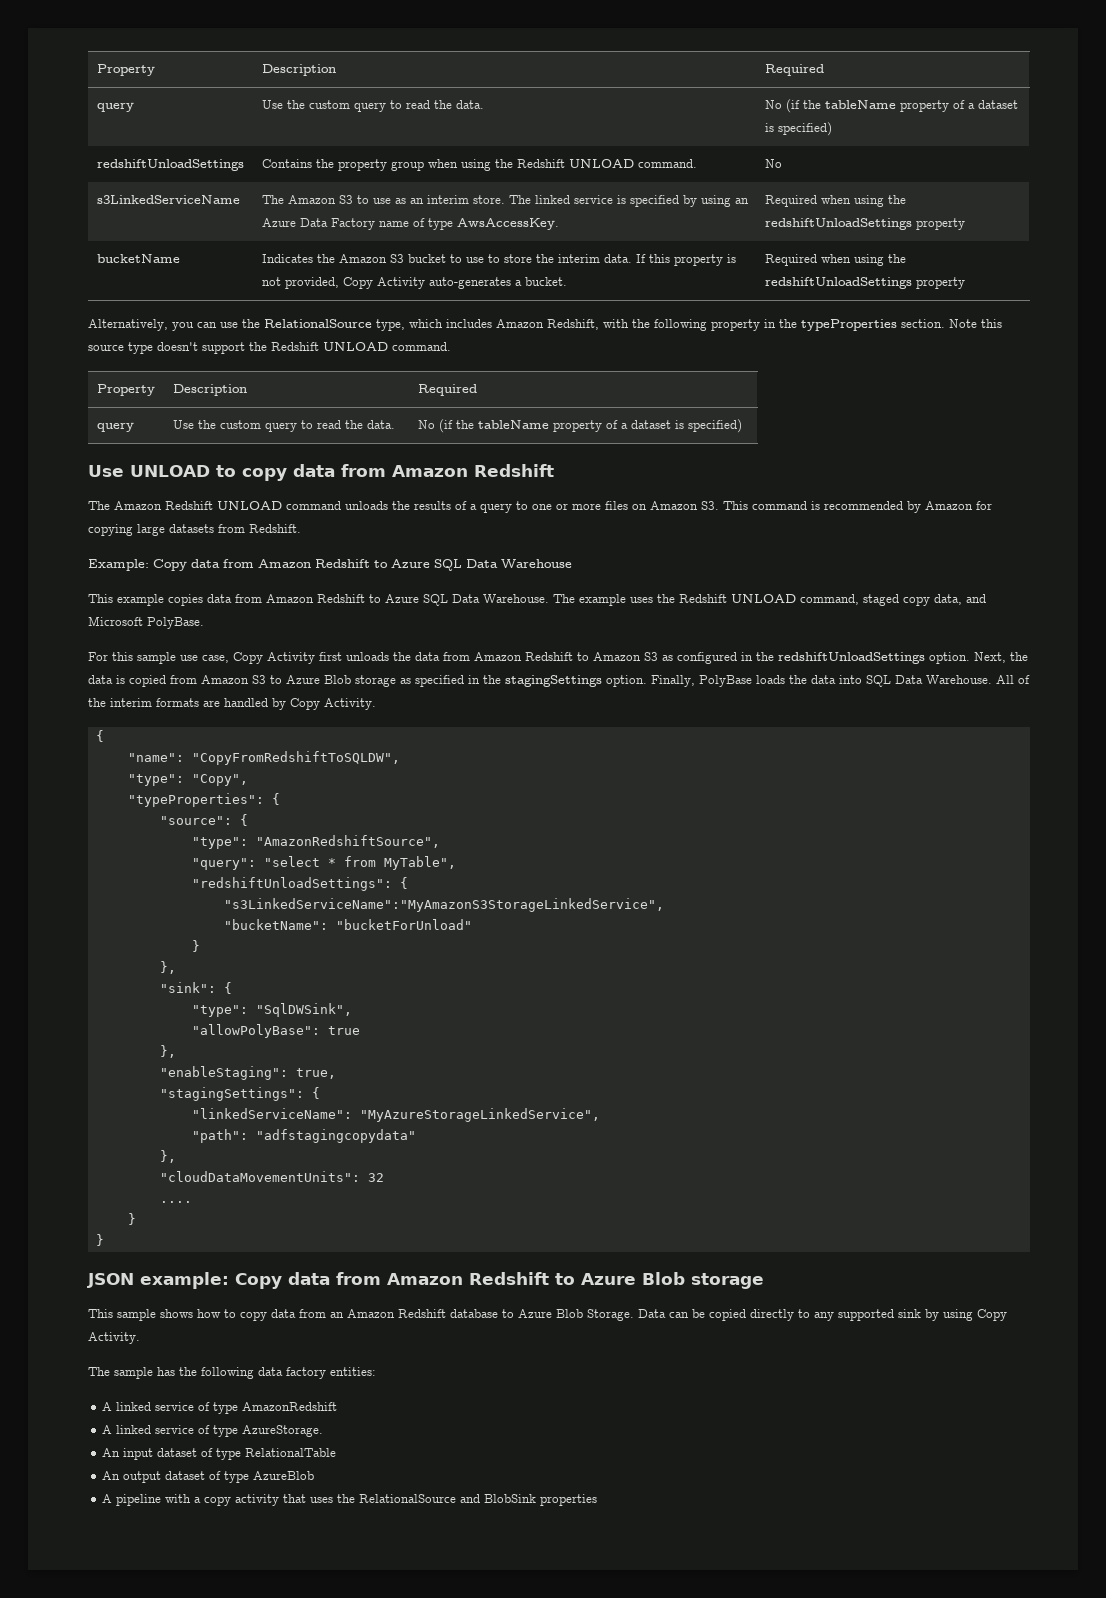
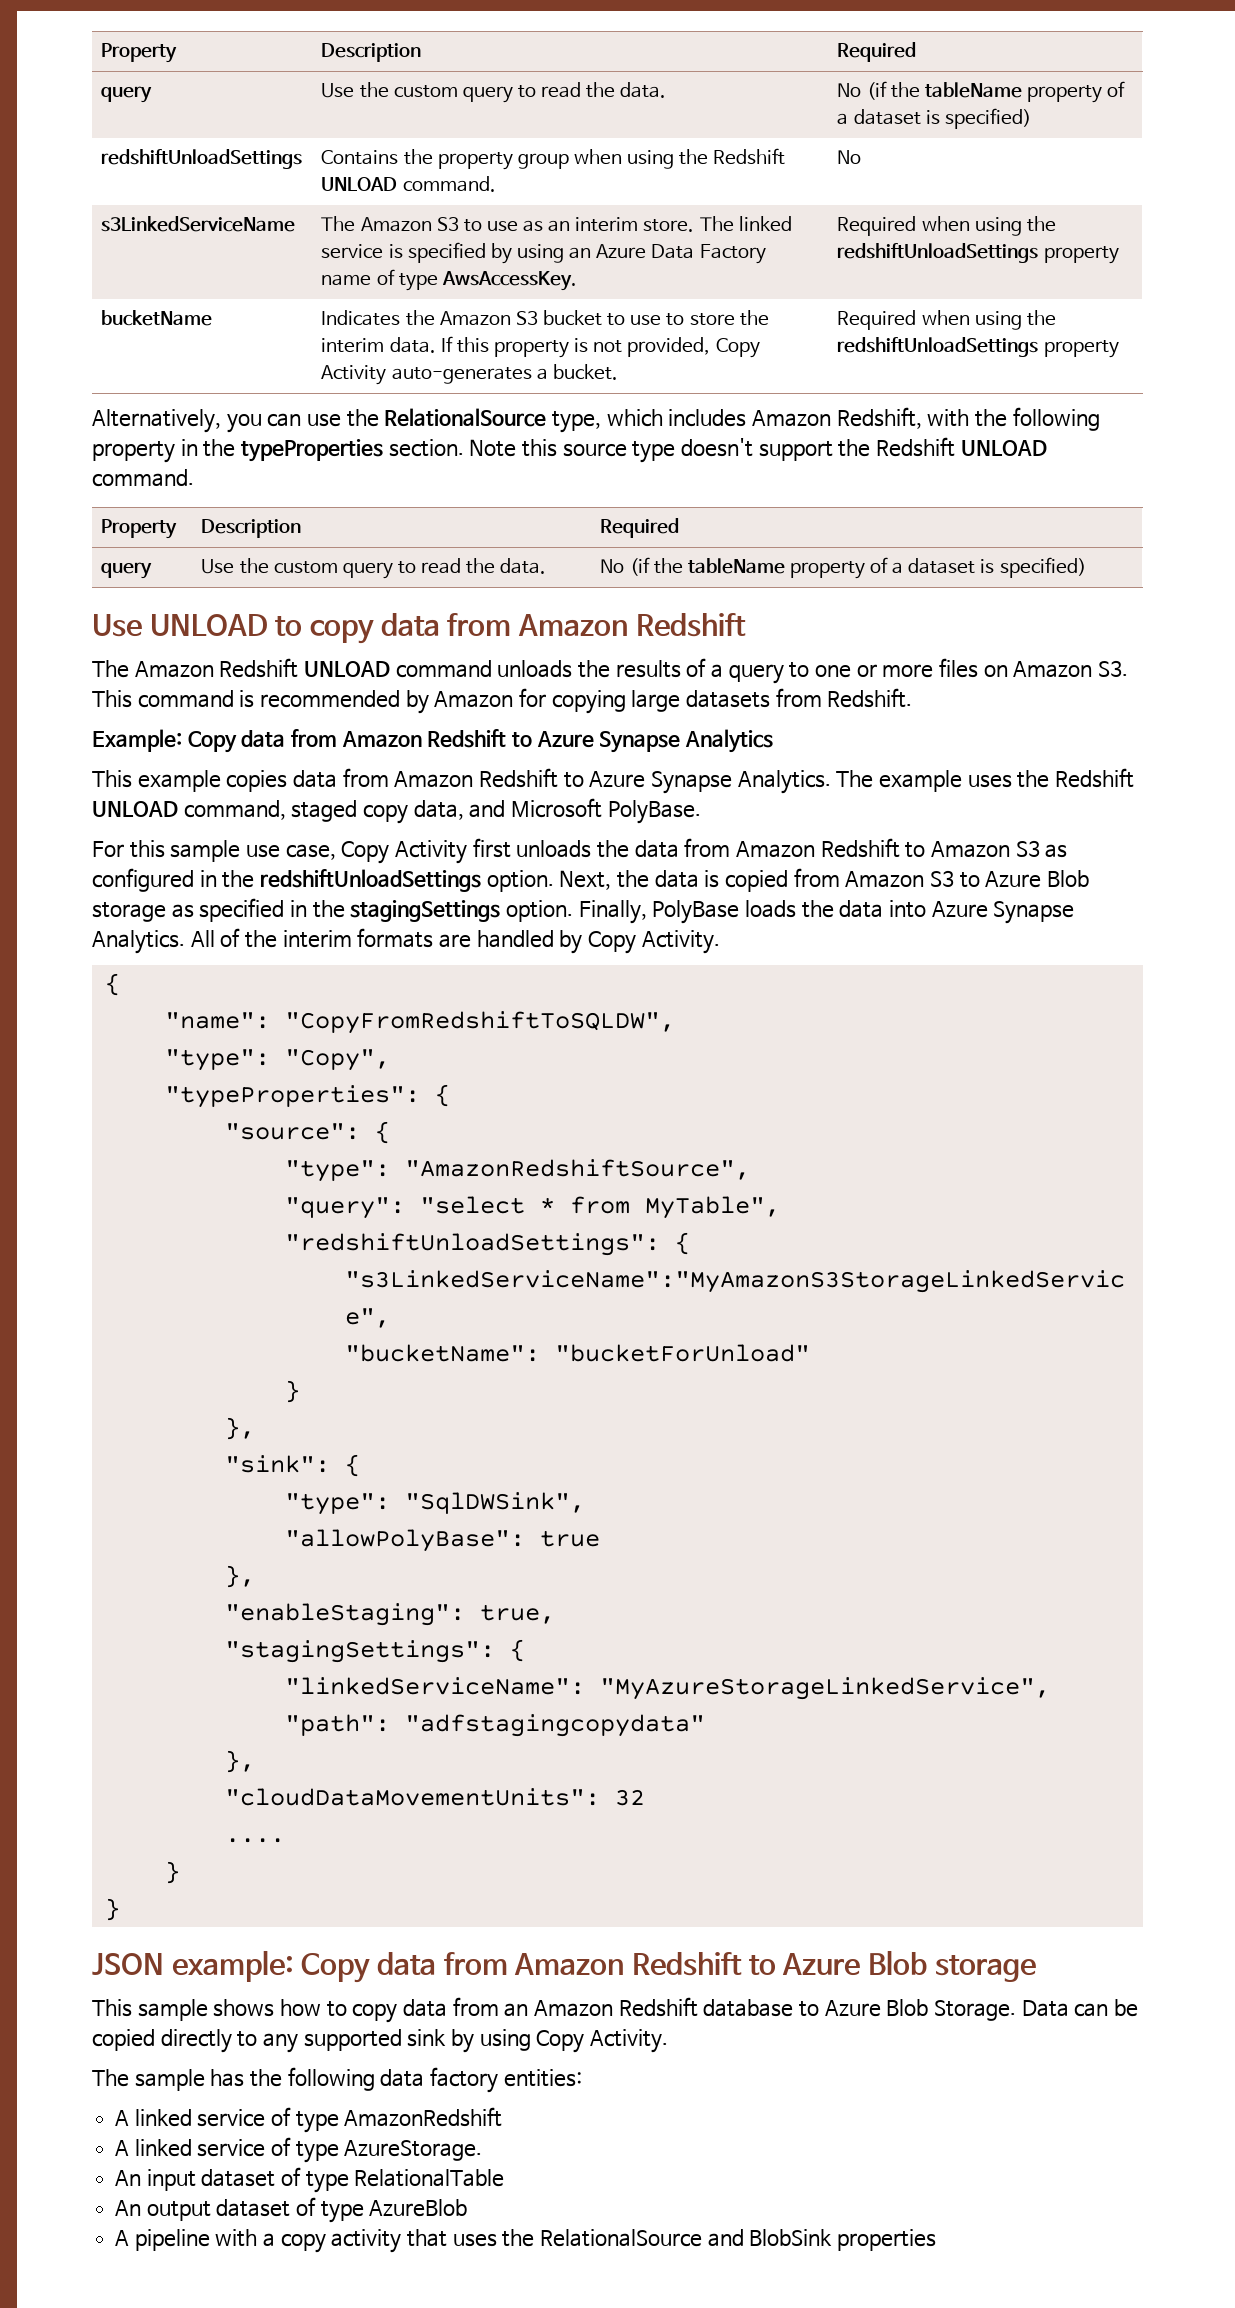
[434,559,572,571] SQL Data Warehouse -> [599,729,773,753] Synapse Analytics
[423,594,549,606] SQL Data Warehouse. -> [650,770,831,794] Synapse Analytics.
[866,675,992,687] SQL Data Warehouse. -> [931,901,1075,924] [92,930,185,954] Azure Synapse Analytics.

